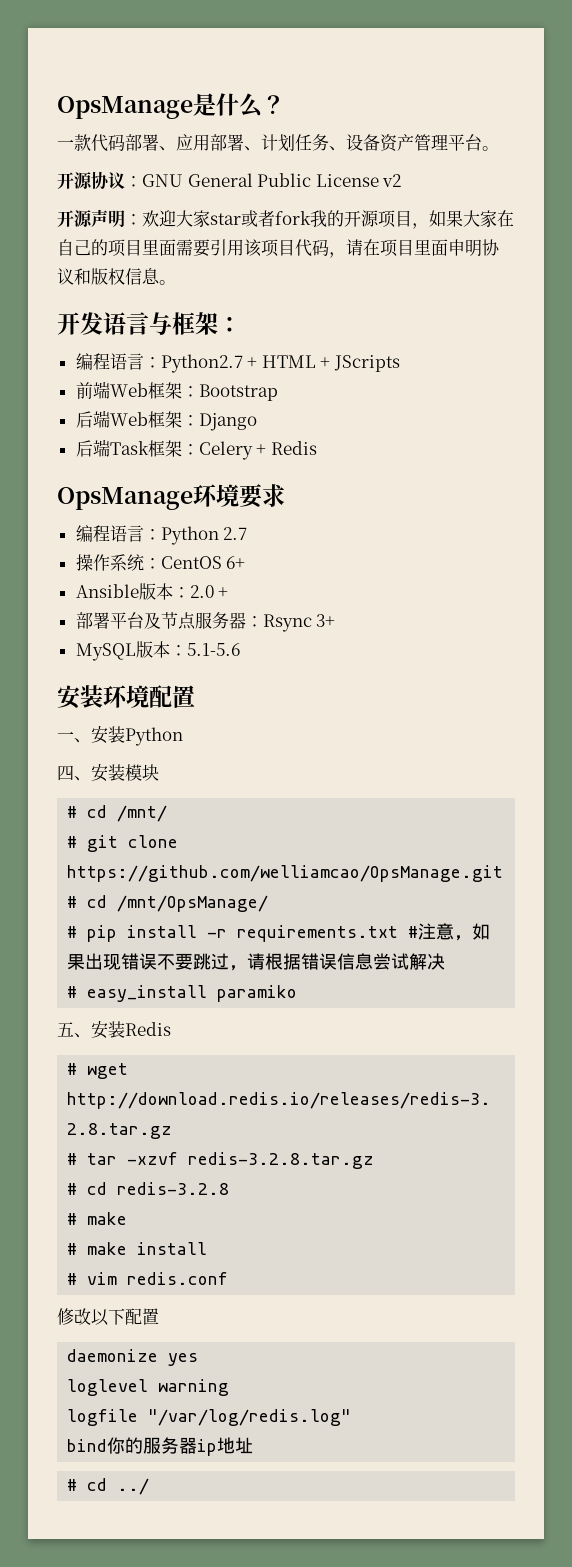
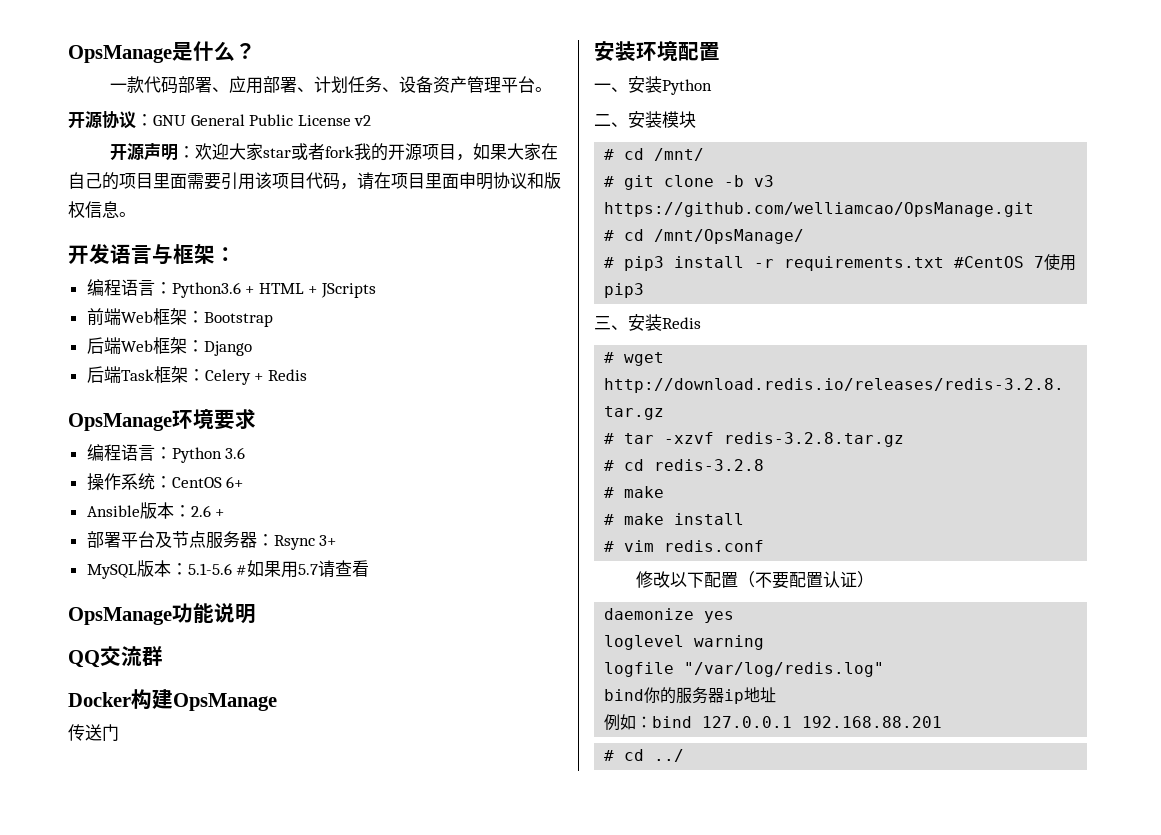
[160,354,243,373] Python2.7 -> [171,282,241,298] Python3.6
[223,527,248,540] 2.7 -> [225,447,246,459] 3.6
[189,585,214,598] 2.0 -> [190,505,211,517] 2.6
(240, 649) none -> [236,560,370,578] [68,603,256,625] [68,646,163,668] [68,689,277,711] [68,724,119,741] #如果用5.7请查看 // OpsManage功能说明 // QQ交流群 // Docker构建OpsManage // 传送门
[57,765,74,781] 四 -> [594,114,611,126] 二
(179, 841) none -> [724,175,775,187] -b v3
[87,925,118,942] pip -> [624,256,665,271] pip3
[408,923,491,941] [67,953,446,971] [67,985,298,1002] [57,1022,74,1037] #注意，如果出现错误不要跳过，请根据错误信息尝试解决 // # easy_install paramiko // 五 -> [954,254,1077,271] [604,283,645,298] [594,316,611,330] #CentOS 7使用pip3 // 三
(159, 1316) none -> [737,571,874,589] （不要配置认证）
(254, 1445) none -> [604,714,943,731] // 例如：bind 127.0.0.1 192.168.88.201

